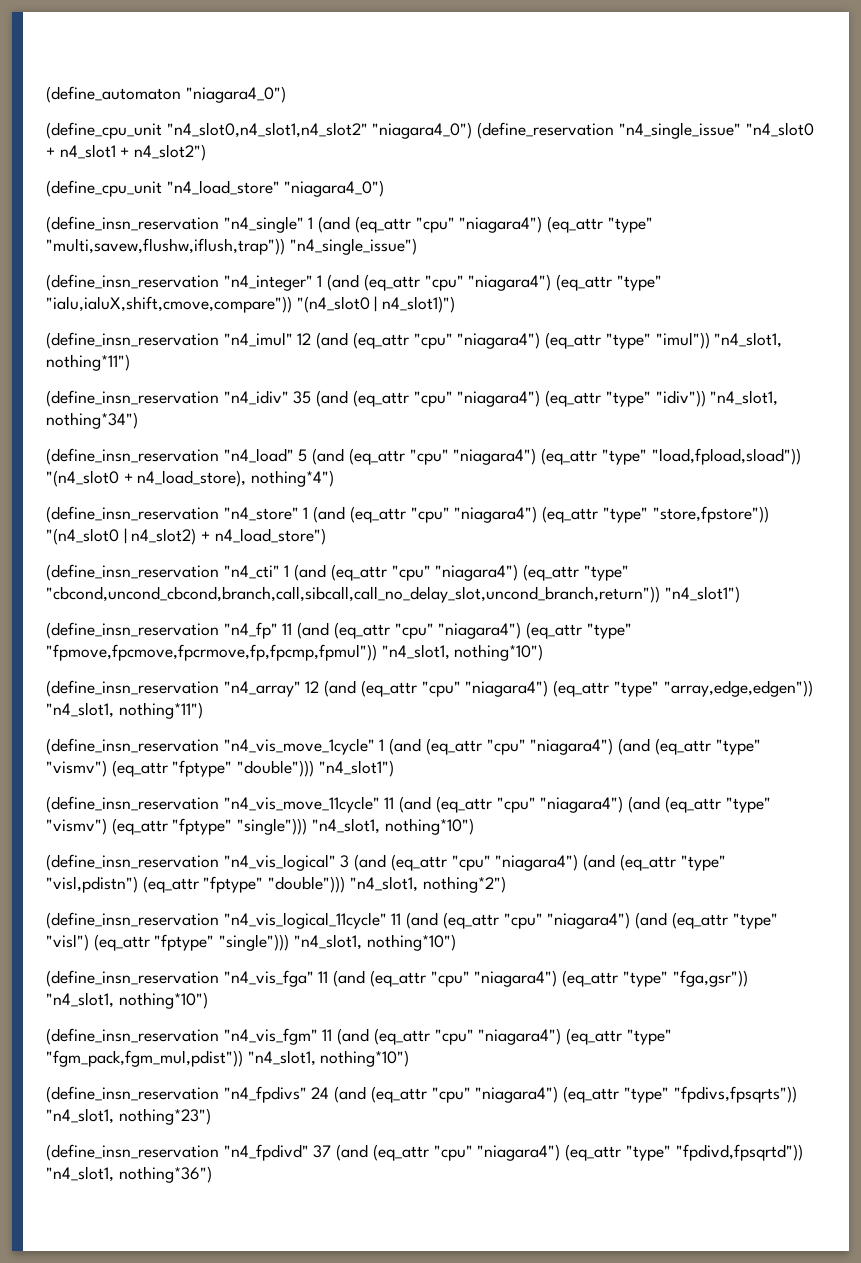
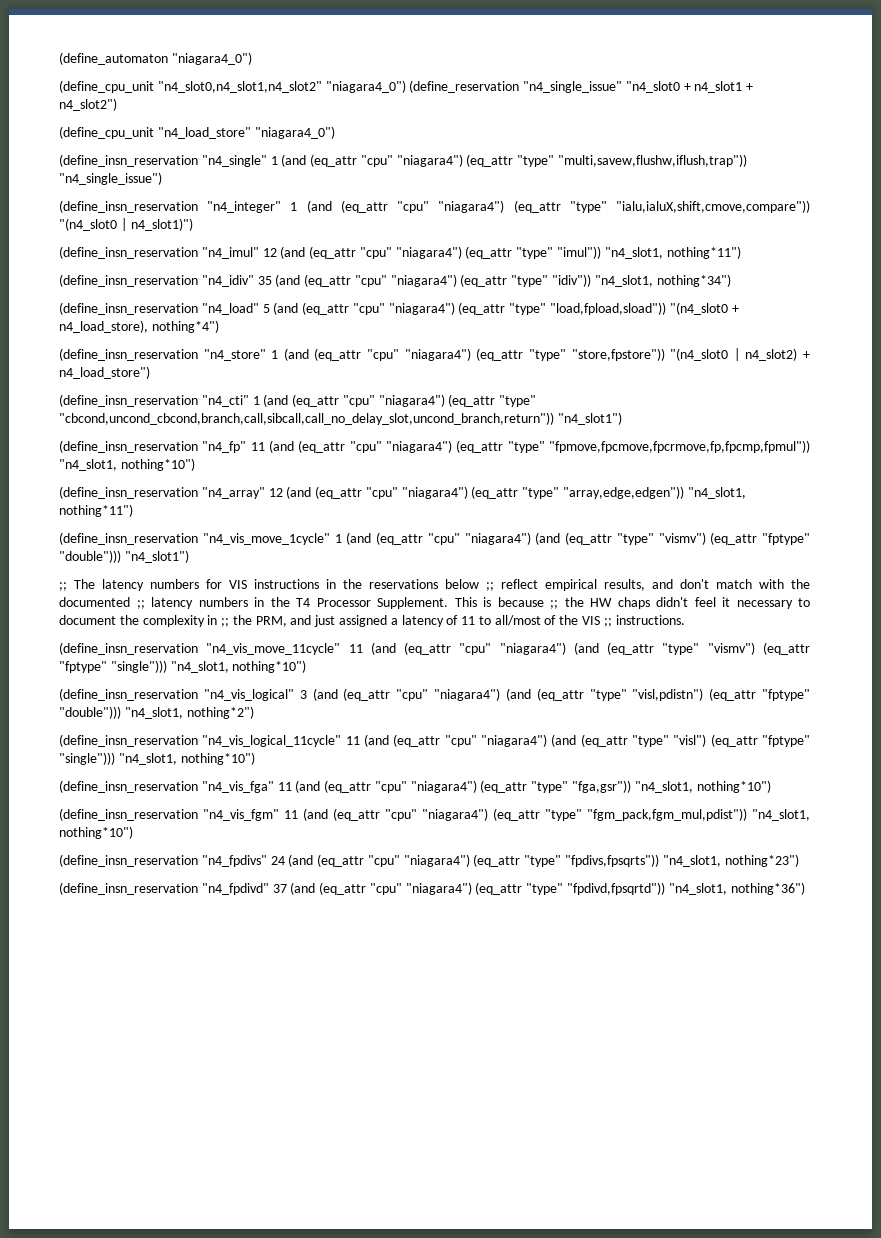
(394, 768) none -> [59,579,810,591] [59,597,810,609] [59,615,685,627] // ;; The latency numbers for VIS instructions in the reservations below ;; reflect empirical results, and don't match with the documented ;; latency numbers in the T4 Processor Supplement. This is because ;; the HW chaps didn't feel it necessary to document the complexity in ;; the PRM, and just assigned a latency of 11 to all/most of the VIS ;; instructions.

